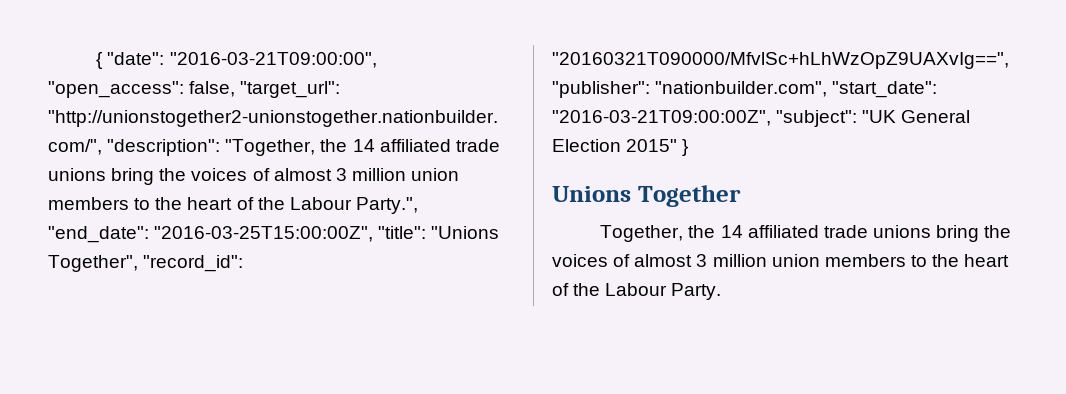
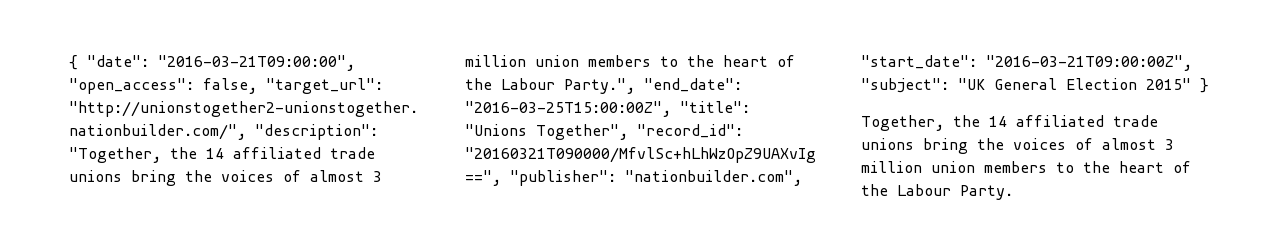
[552,185,741,207] // Unions Together -> (1209, 85) none

